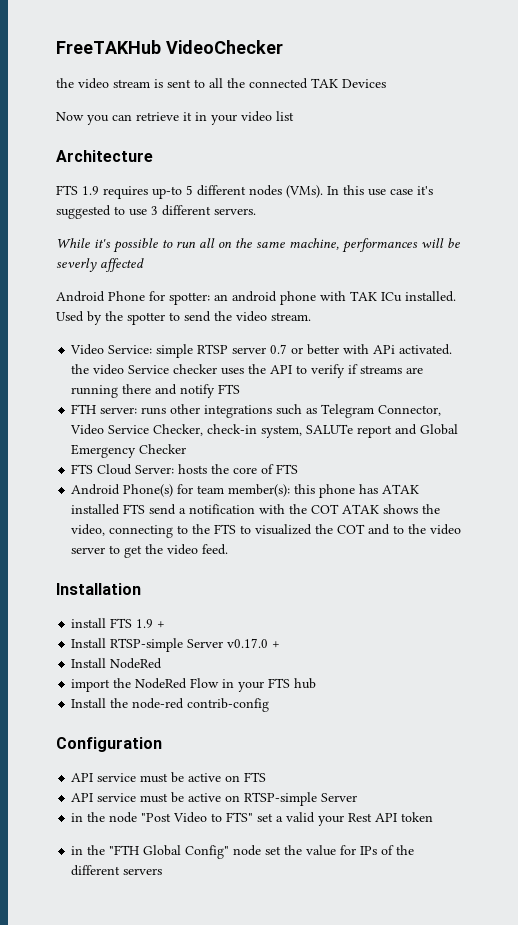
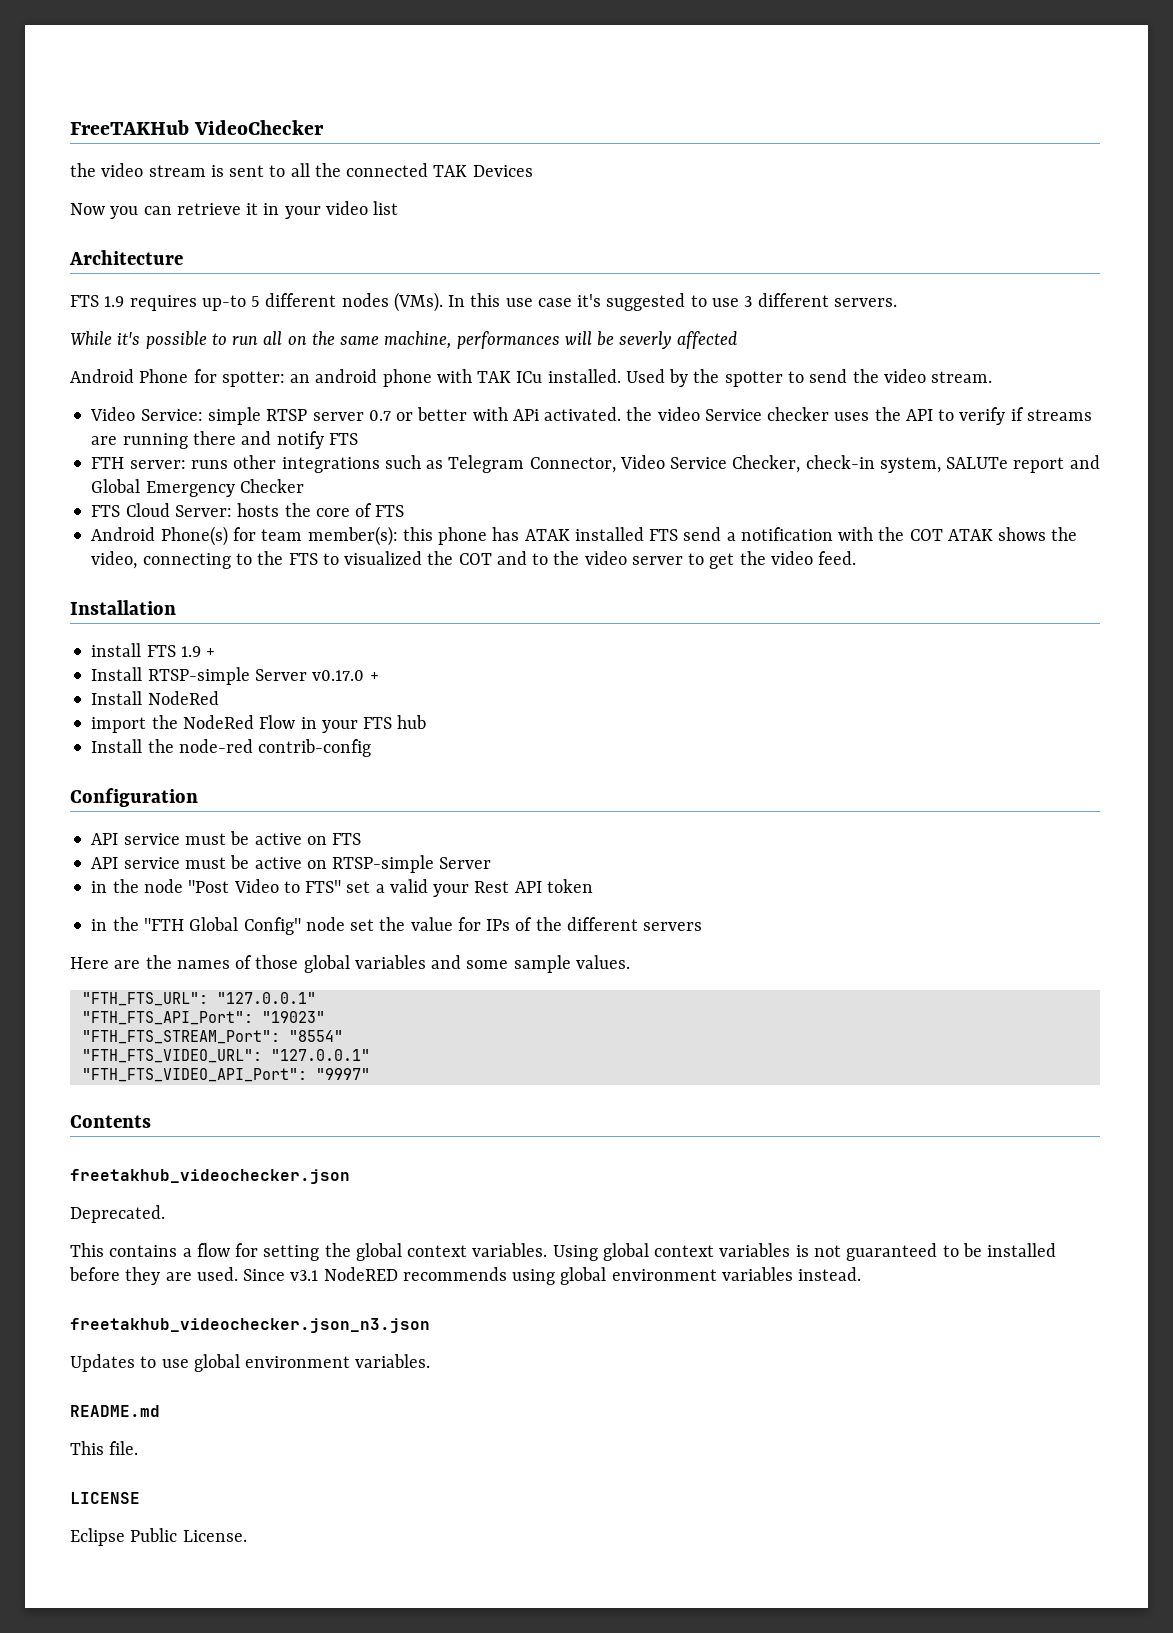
(163, 871) none -> [70,955,630,973] [81,992,316,1006] [81,1011,325,1025] [81,1030,343,1044] [81,1049,370,1063] [81,1068,370,1082] [70,1115,151,1128] [70,1169,350,1184] [70,1205,165,1223] [70,1243,1057,1261] [69,1267,862,1285] [70,1318,430,1333] [70,1354,431,1372] [70,1405,160,1417] [70,1441,139,1455] [70,1492,140,1504] [70,1528,247,1546] // Here are the names of those global variables and some sample values. // "FTH_FTS_URL": "127.0.0.1" // "FTH_FTS_API_Port": "19023" // "FTH_FTS_STREAM_Port": "8554" // "FTH_FTS_VIDEO_URL": "127.0.0.1" // "FTH_FTS_VIDEO_API_Port": "9997" // Contents // freetakhub_videochecker.json // Deprecated. // This contains a flow for setting the global context variables. Using global context variables is not guaranteed to be installed before they are used. Since v3.1 NodeRED recommends using global environment variables instead. // freetakhub_videochecker.json_n3.json // Updates to use global environment variables. // README.md // This file. // LICENSE // Eclipse Public License.

